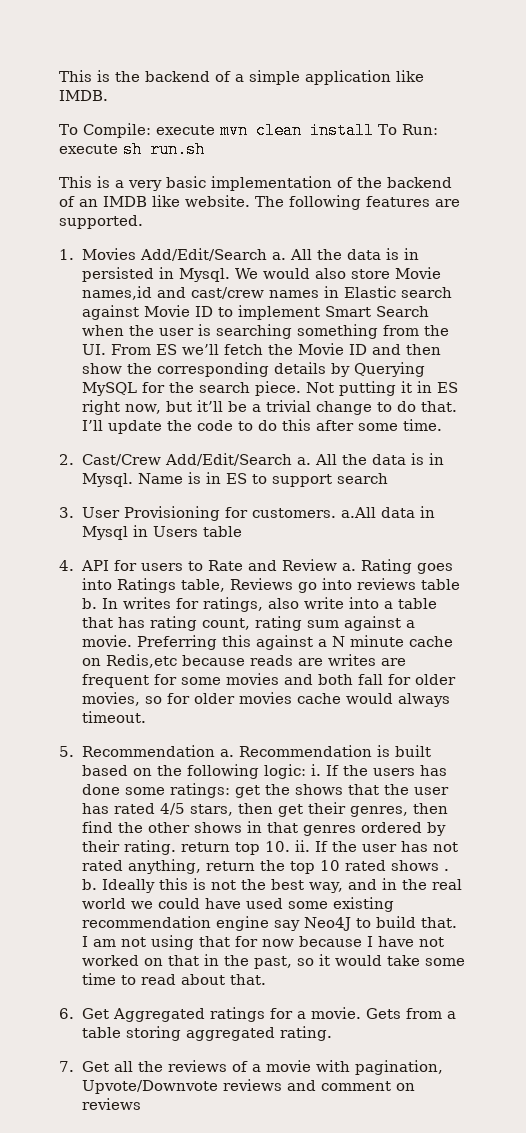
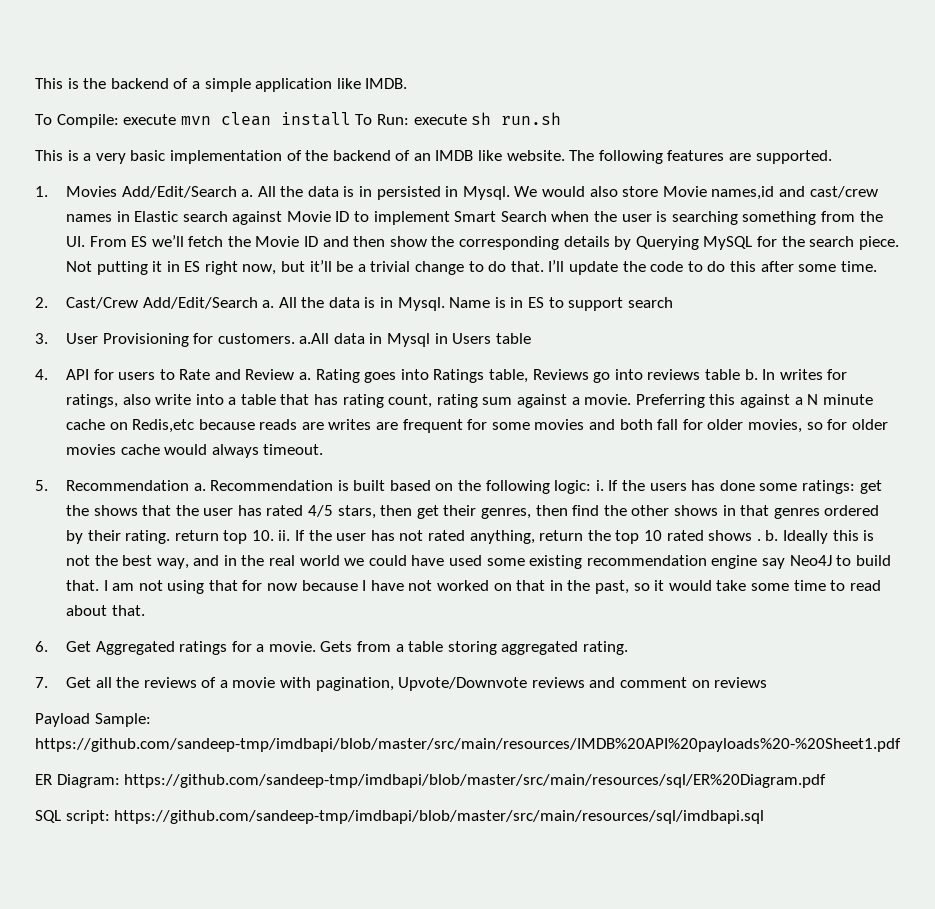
(141, 1104) none -> [35,713,151,727] [35,738,901,752] [35,774,827,788] [35,810,765,824] // Payload Sample: https://github.com/sandeep-tmp/imdbapi/blob/master/src/main/resources/IMDB%20API%20payloads%20-%20Sheet1.pdf // ER Diagram: https://github.com/sandeep-tmp/imdbapi/blob/master/src/main/resources/sql/ER%20Diagram.pdf // SQL script: https://github.com/sandeep-tmp/imdbapi/blob/master/src/main/resources/sql/imdbapi.sql

